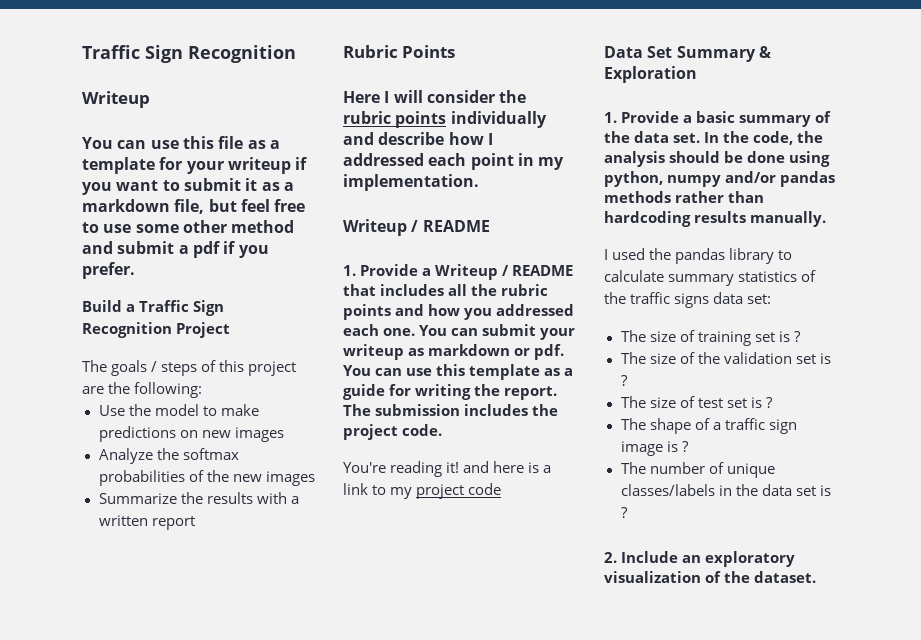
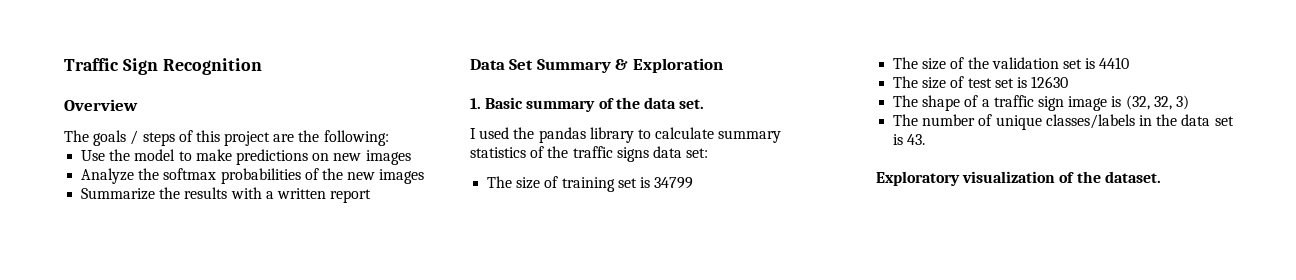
[82,91,150,108] [82,136,280,149] [82,157,308,174] [82,178,294,195] [82,199,306,214] [82,220,295,233] [82,241,269,258] [82,262,135,279] [82,300,225,316] [82,322,231,338] Writeup // You can use this file as a template for your writeup if you want to submit it as a markdown file, but feel free to use some other method and submit a pdf if you prefer. // Build a Traffic Sign Recognition Project -> [64,99,138,111] Overview
[343,45,456,58] [343,90,527,103] [343,111,547,128] [343,132,493,145] [343,153,565,170] [343,174,479,191] [343,219,490,236] [343,264,574,280] [343,284,549,296] [343,304,575,320] [343,324,576,340] [343,344,565,360] [343,364,574,380] [343,384,558,400] [343,404,559,416] [343,424,443,440] [343,461,552,477] [343,483,502,499] // Rubric Points // Here I will consider the rubric points individually and describe how I addressed each point in my implementation. // Writeup / README // 1. Provide a Writeup / README that includes all the rubric points and how you addressed each one. You can submit your writeup as markdown or pdf. You can use this template as a guide for writing the report. The submission includes the project code. // You're reading it! and here is a link to my project code -> (372, 196) none
[621,111,736,123] Provide a basic -> [485,97,524,109] Basic
[704,131,824,145] [604,151,831,167] [604,171,836,187] [604,191,765,203] [604,211,827,227] In the code, the analysis should be done using python, numpy and/or pandas methods rather than hardcoding results manually. -> (705, 104) none
[793,331,801,342] ? -> [654,177,694,189] 34799
[620,375,628,386] ? -> [1099,57,1130,69] 4410
[765,397,773,408] ? -> [1031,76,1069,88] 12630
[681,441,689,452] ? -> [1125,95,1189,110] (32, 32, 3)
[620,507,628,518] [604,551,796,567] ? // 2. Include an exploratory -> [907,134,926,145] [876,171,960,186] 43. // Exploratory

